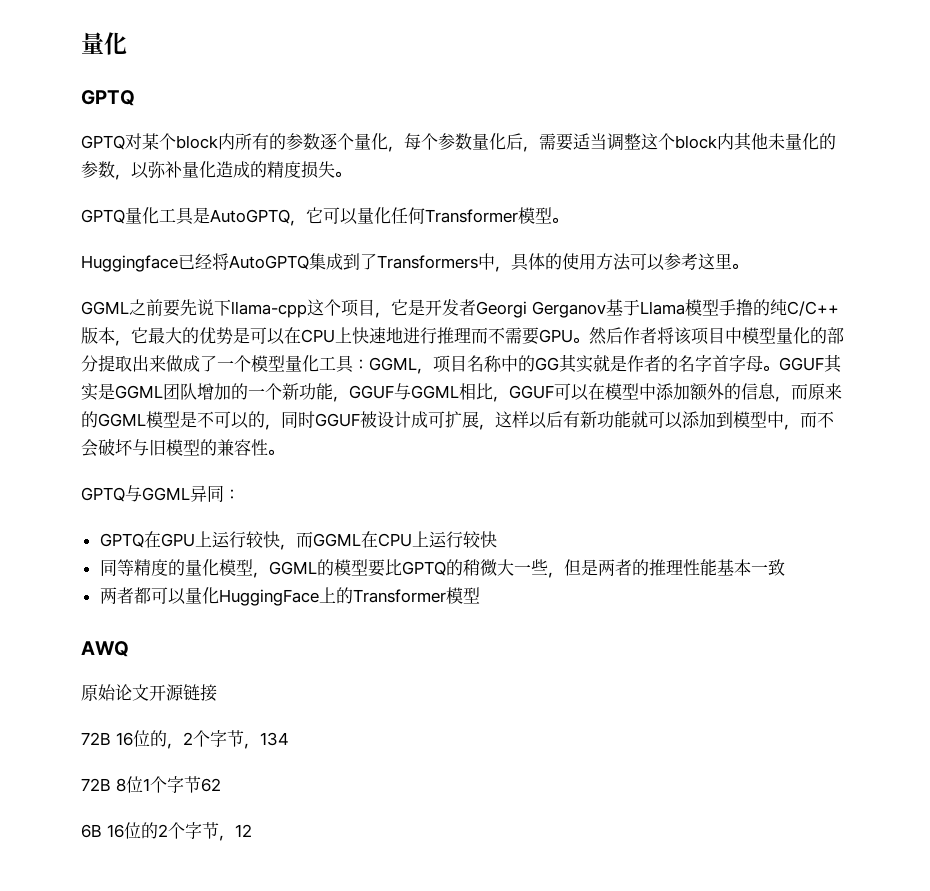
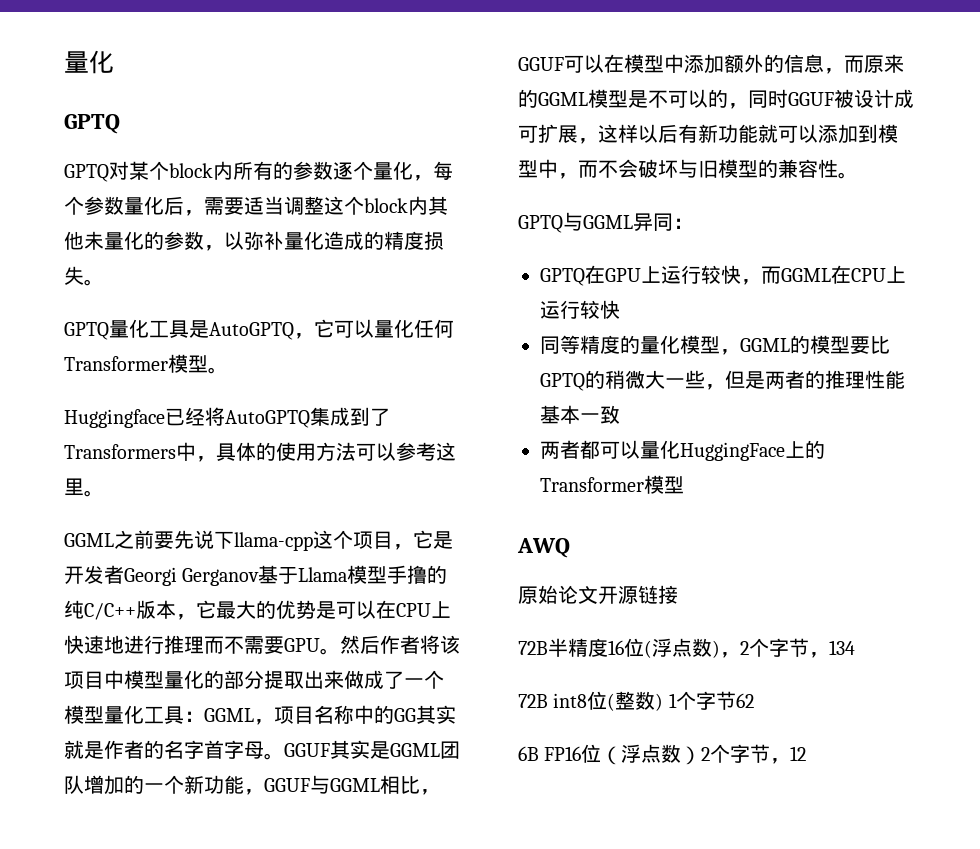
[115,730,167,747] 16位的 -> [548,638,720,658] 半精度16位(浮点数)
[115,776,143,793] 8位 -> [553,691,664,711] int8位(整数)
[106,822,158,839] 16位的 -> [544,744,702,765] FP16位（浮点数）

